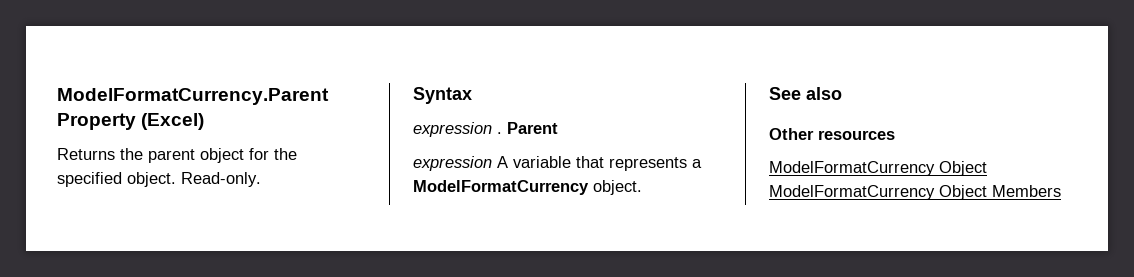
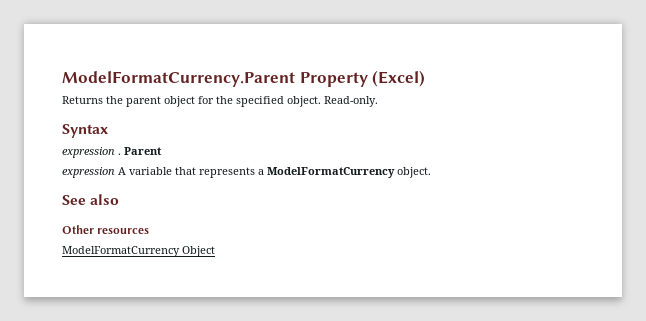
[769,185,1061,200] ModelFormatCurrency Object Members -> (215, 251) none

